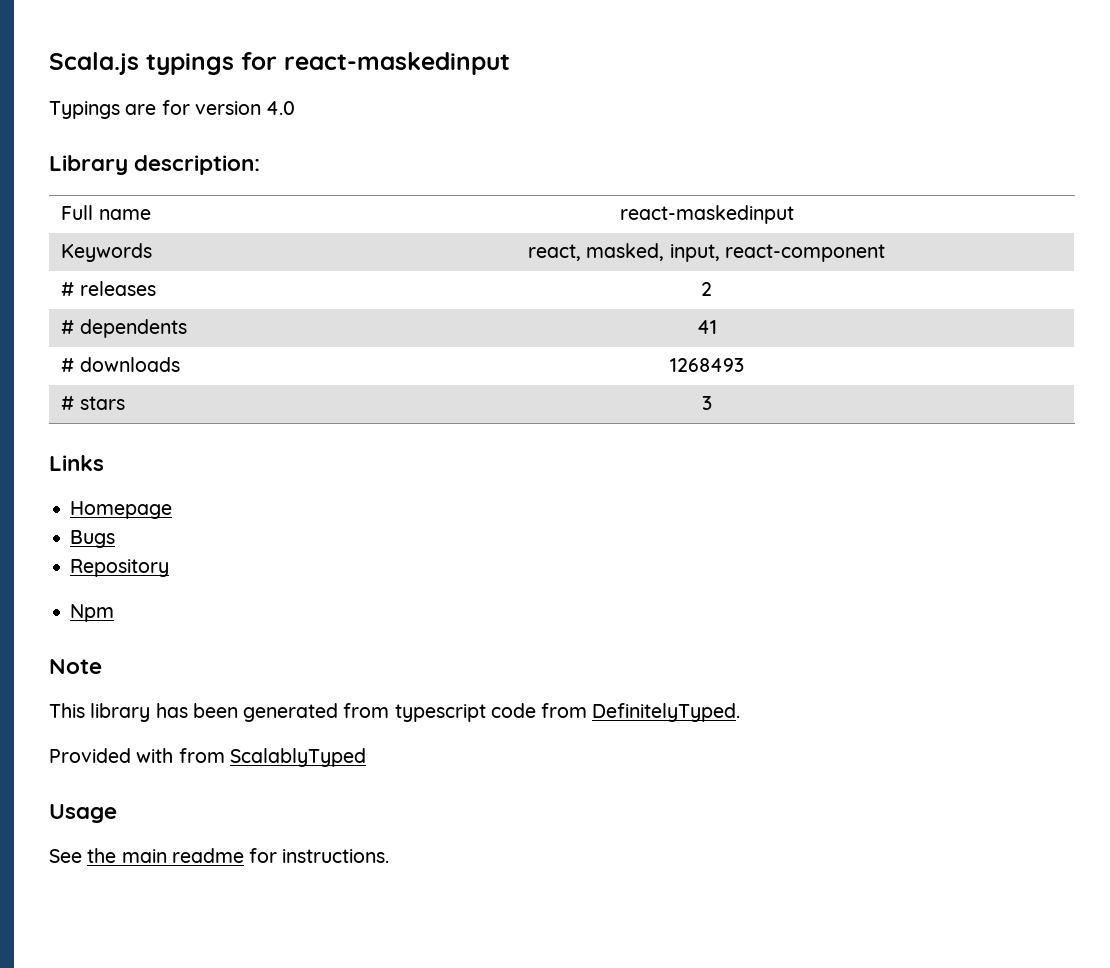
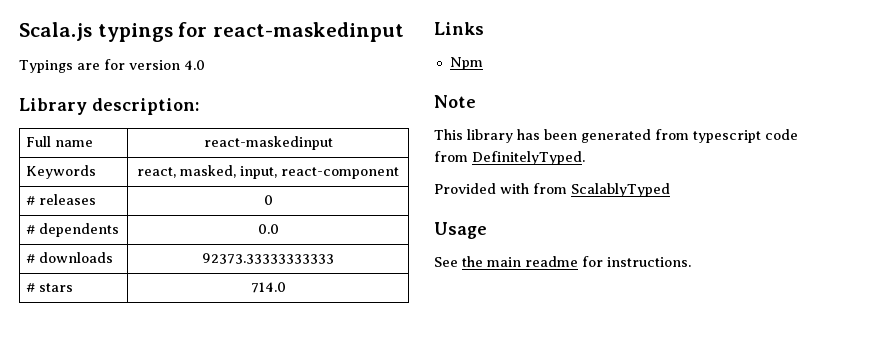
[701,282,713,296] 2 -> [263,195,273,205] 0
[696,320,717,334] 41 -> [257,224,279,234] 0.0
[669,358,744,372] 1268493 -> [202,253,334,264] 92373.33333333333
[701,396,712,410] 3 -> [250,282,286,293] 714.0
[70,501,173,519] [70,530,116,548] [70,559,170,577] // Homepage // Bugs // Repository -> (484, 28) none

